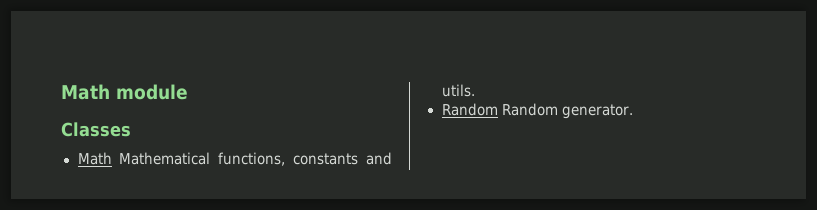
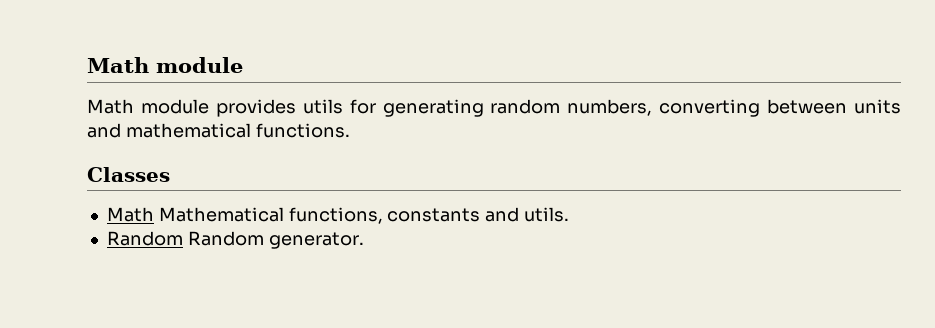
[61,84,188,100] Math module -> [87,57,243,73] [87,99,901,117] [87,123,350,138] Math module // Math module provides utils for generating random numbers, converting between units and mathematical functions.

